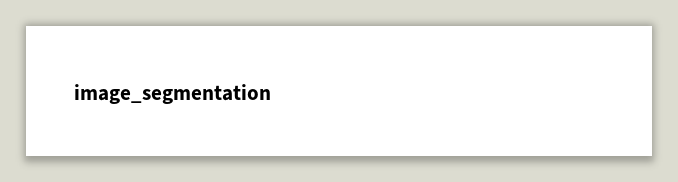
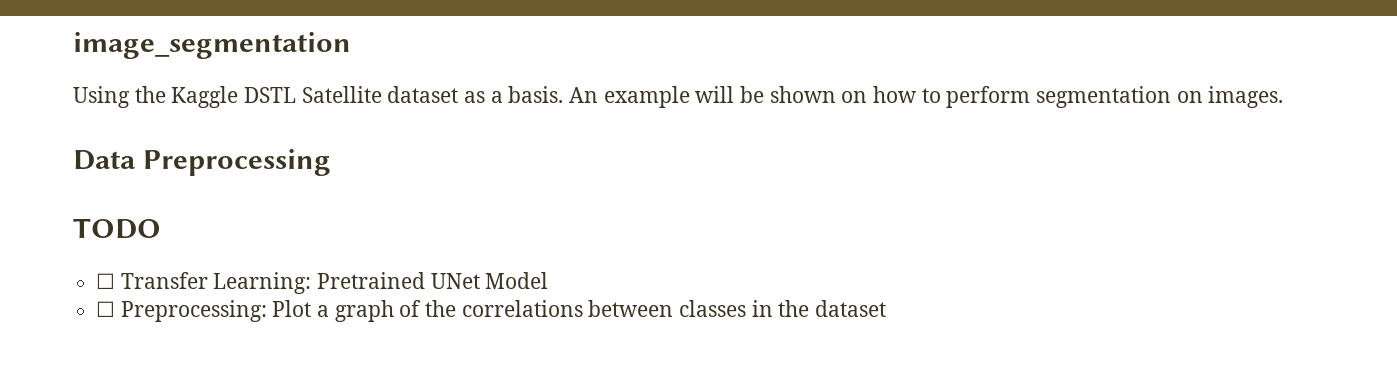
(271, 94) none -> [73,86,1284,108] [73,148,331,176] [73,218,161,239] [96,272,549,294] [96,300,887,322] // Using the Kaggle DSTL Satellite dataset as a basis. An example will be shown on how to perform segmentation on images. // Data Preprocessing // TODO // ☐ Transfer Learning: Pretrained UNet Model // ☐ Preprocessing: Plot a graph of the correlations between classes in the dataset

